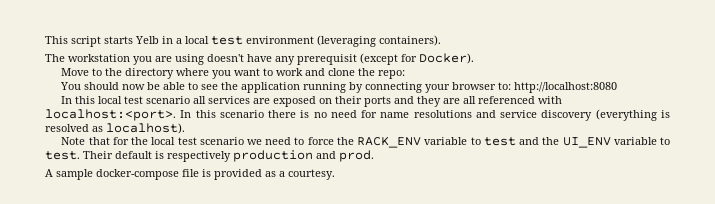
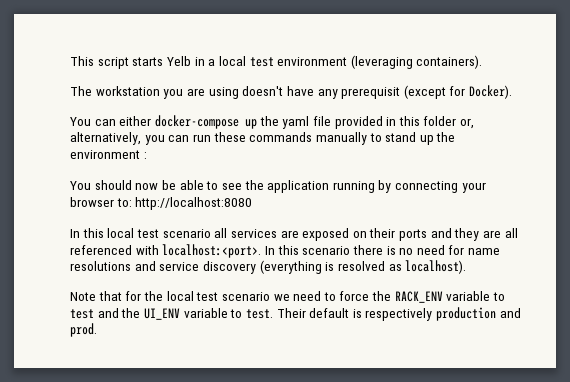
[61,68,406,79] Move to the directory where you want to work and clone the repo: -> [70,115,475,129] [70,132,456,145] [70,150,147,159] You can either docker-compose up the yaml file provided in this folder or, alternatively, you can run these commands manually to stand up the environment :
[45,169,335,180] // A sample docker-compose file is provided as a courtesy. -> (97, 330) none

